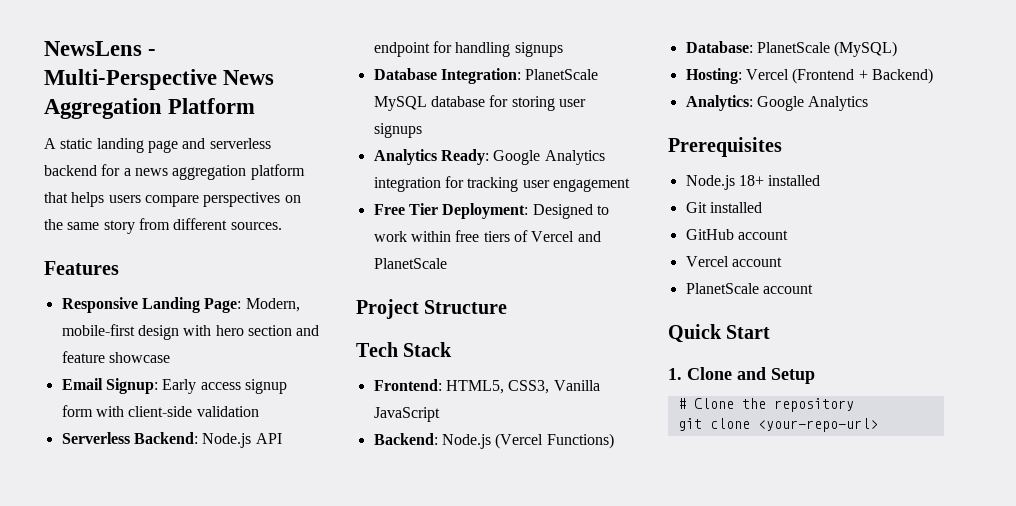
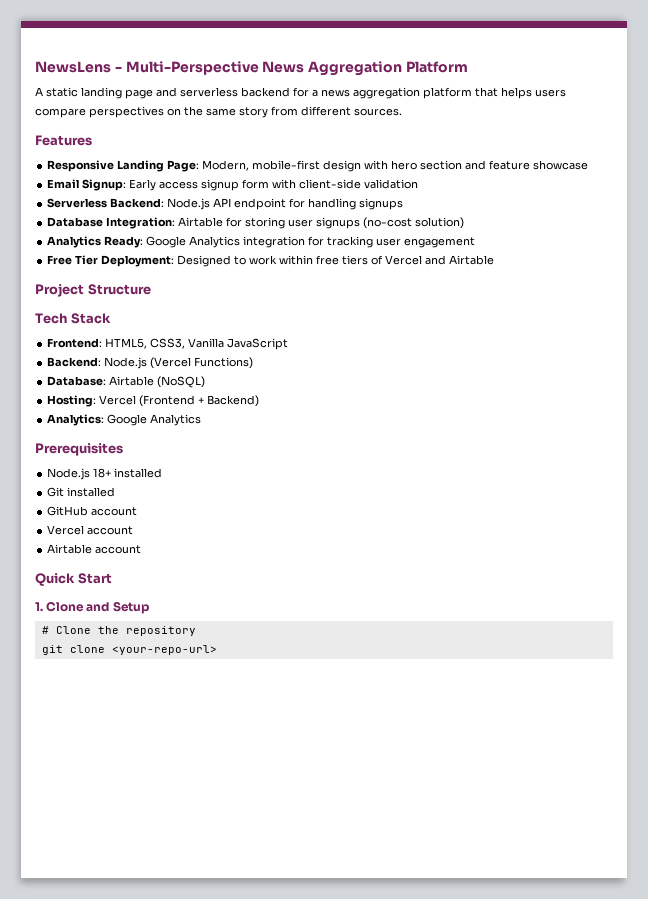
[525,69,599,80] [373,96,485,111] PlanetScale MySQL database -> [178,217,224,227] Airtable
(422, 130) none -> [363,217,465,229] (no-cost solution)
[373,258,447,269] PlanetScale -> [449,255,495,265] Airtable
[756,41,898,57] PlanetScale (MySQL) -> [109,376,206,388] Airtable (NoSQL)
[685,283,759,294] PlanetScale -> [47,544,93,554] Airtable

